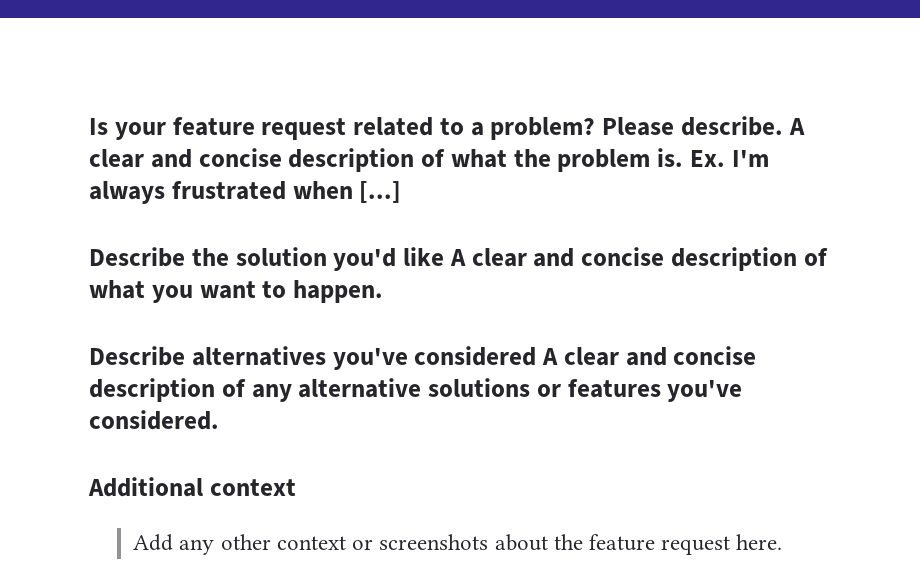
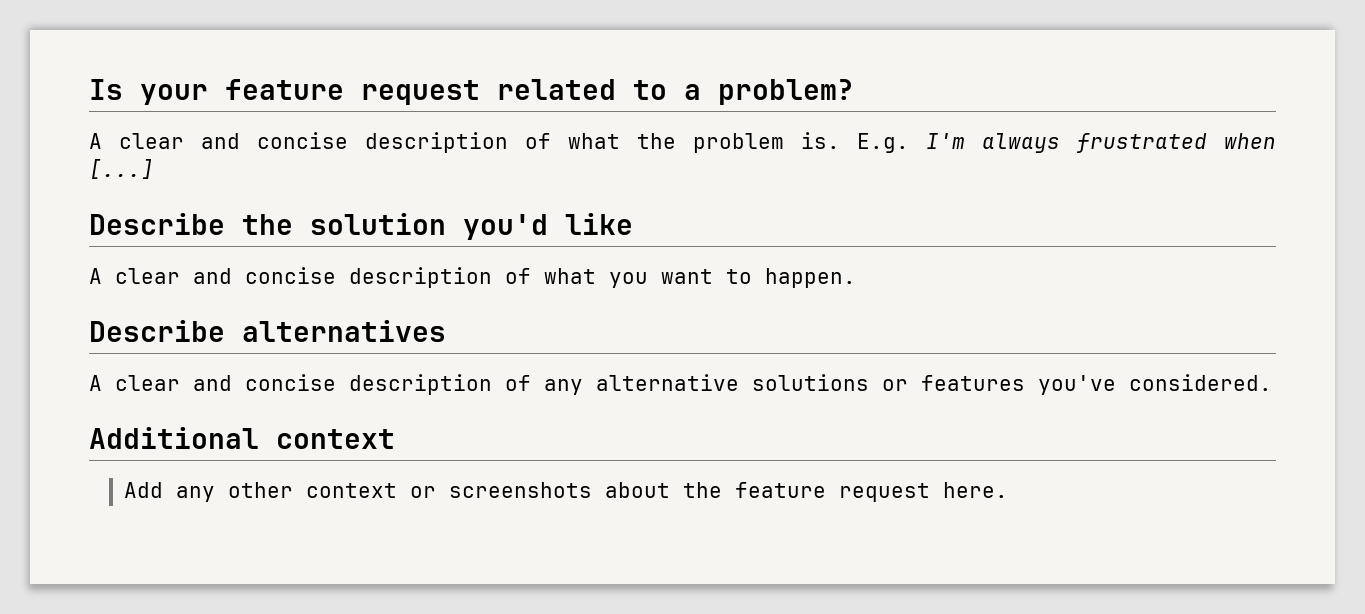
[602,116,783,136] Please describe. -> (854, 92) //
[689,150,725,167] Ex. -> [857,133,909,153] E.g.
(444, 256) none -> (633, 224) //
[332,346,537,370] you've considered -> (446, 331) //

